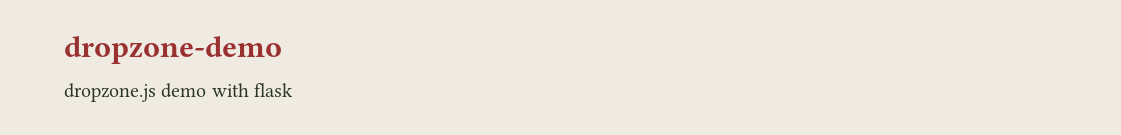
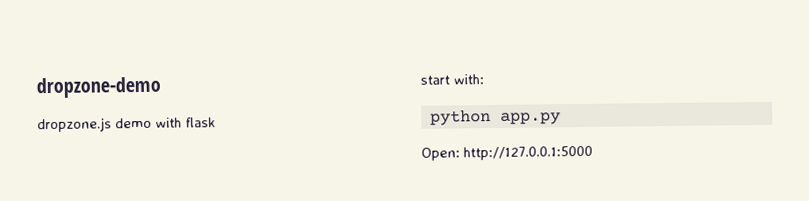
(294, 90) none -> [420,74,484,85] [429,110,561,126] [421,145,593,161] // start with: // python app.py // Open: http://127.0.0.1:5000

